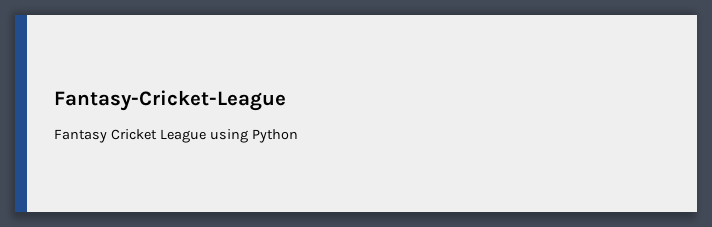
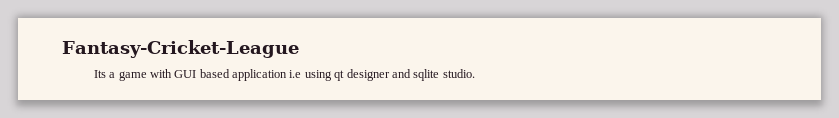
[54,129,298,143] Fantasy Cricket League using Python -> [93,69,475,81] Its a game with GUI based application i.e using qt designer and sqlite studio.

